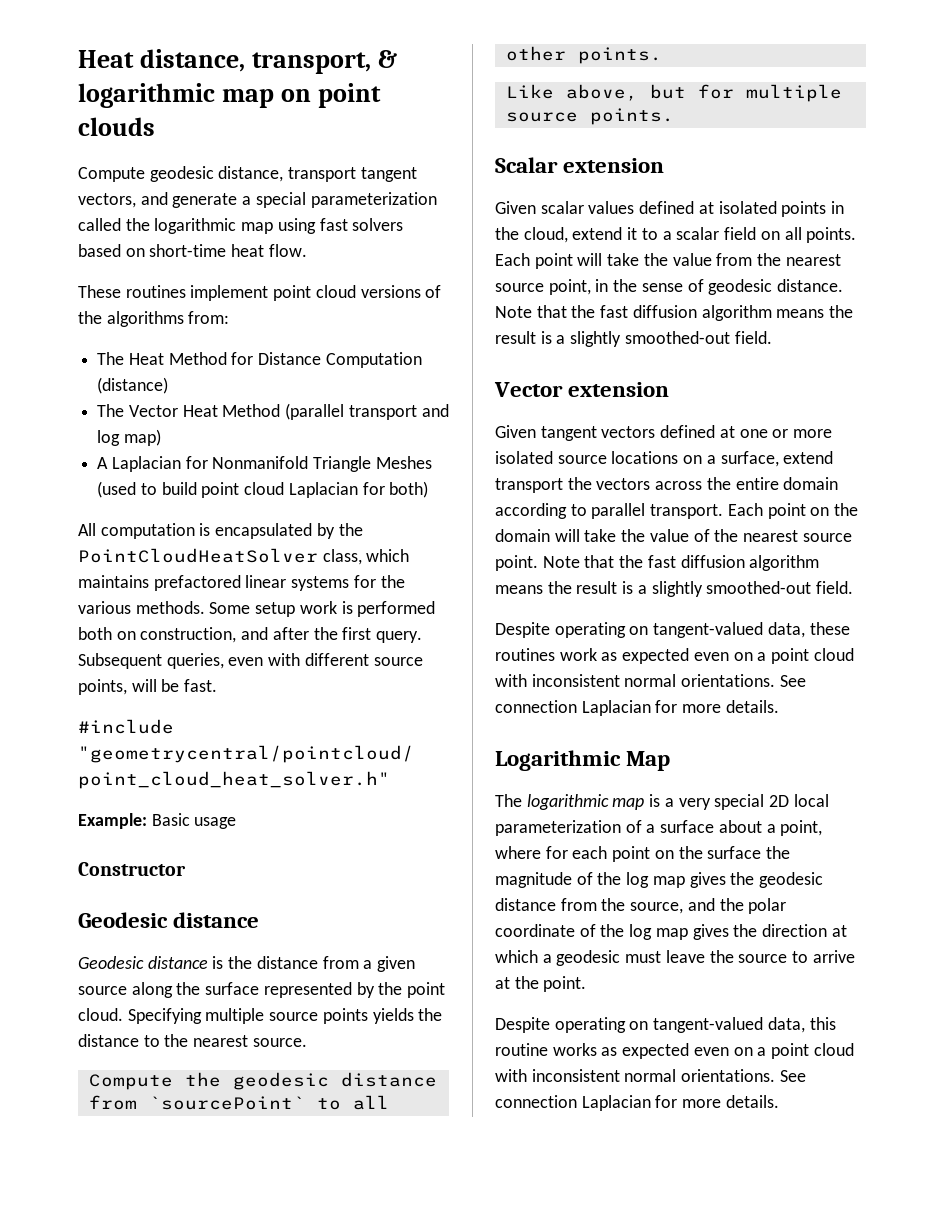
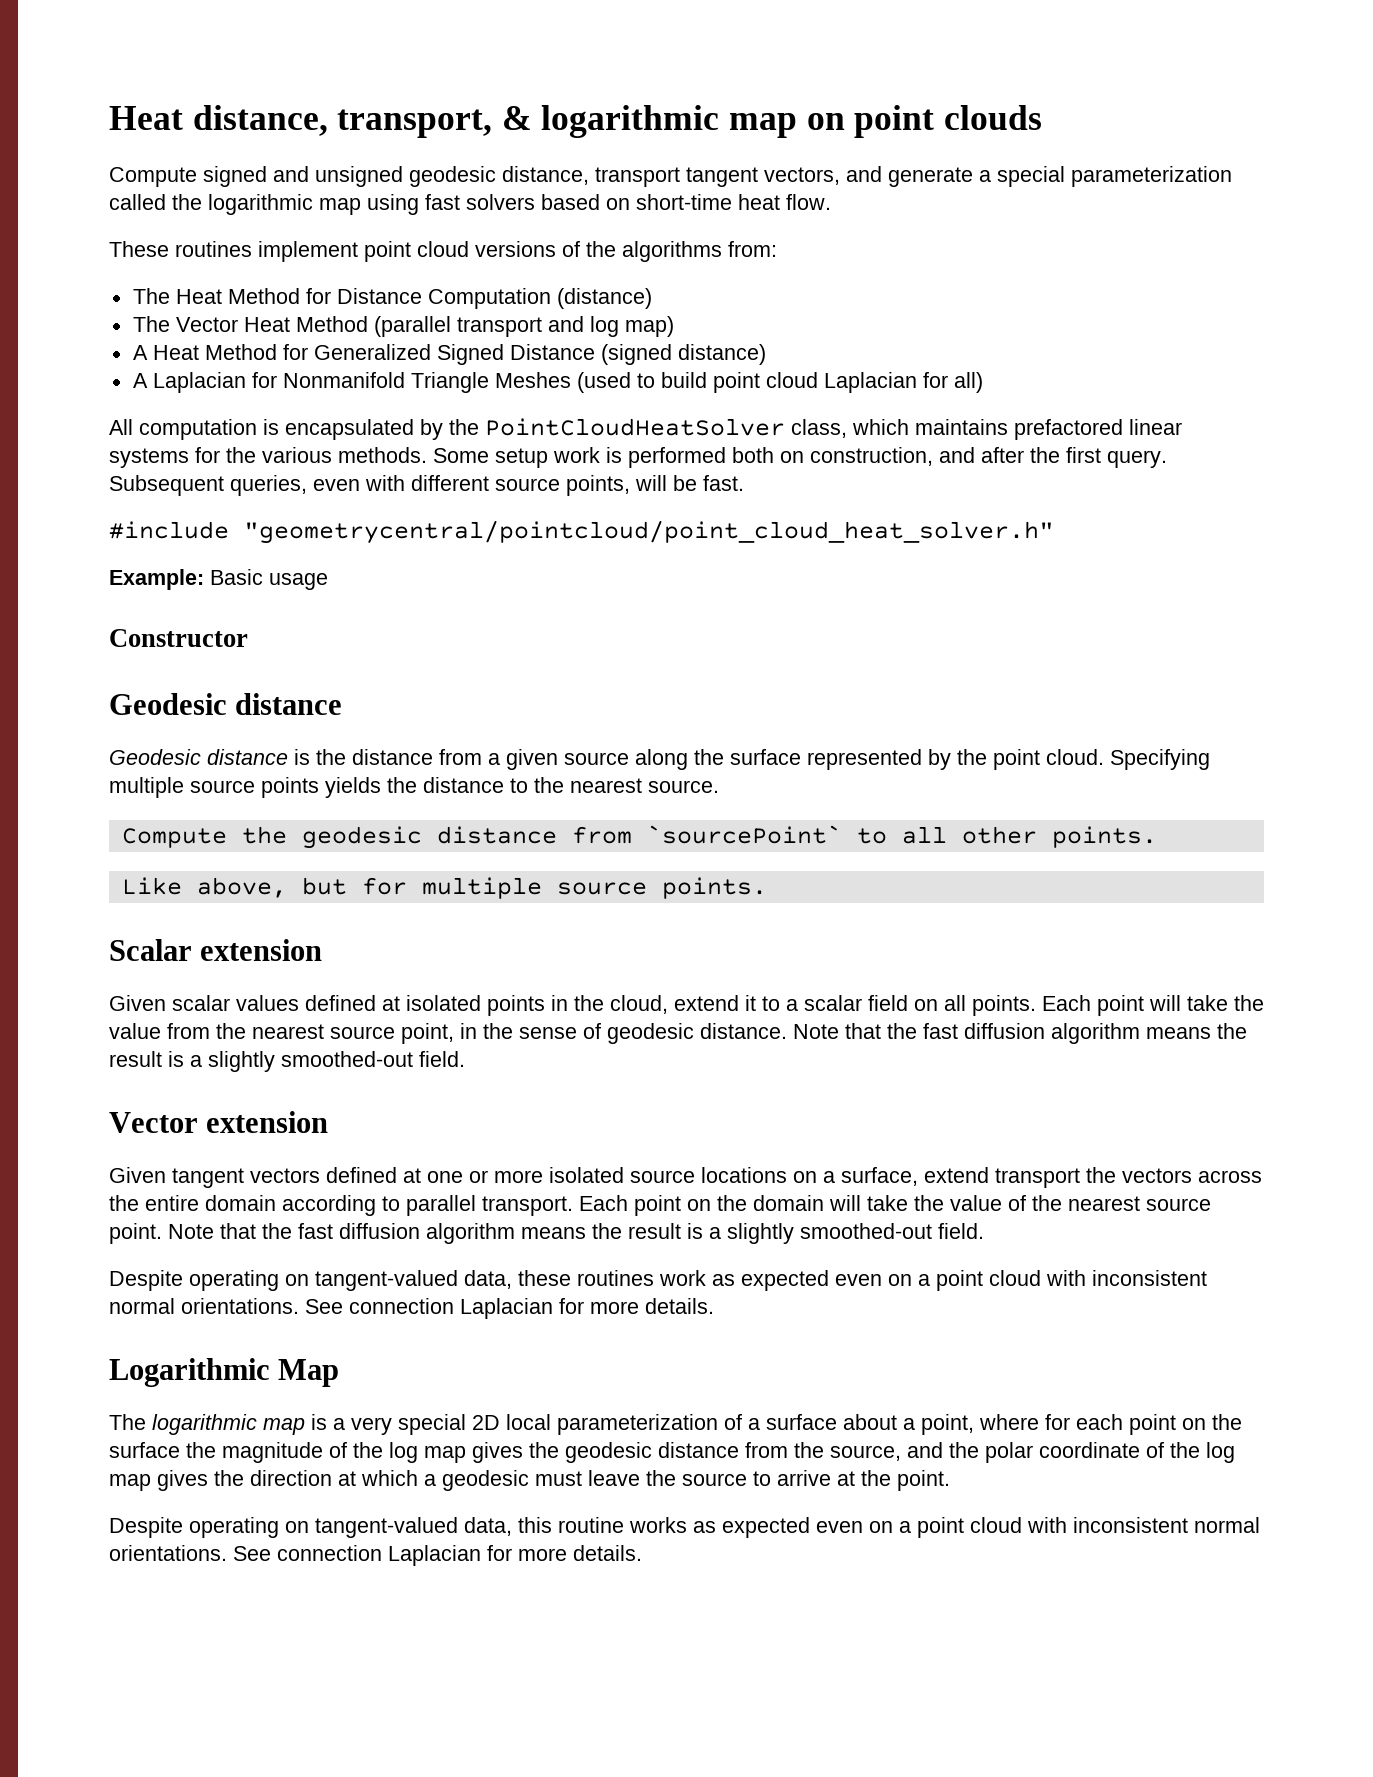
(145, 174) none -> [203,166,403,187] signed and unsigned
(161, 437) none -> [132,344,766,365] // A Heat Method for Generalized Signed Distance (signed distance)
[389,481,429,498] both) -> [953,372,983,393] all)

